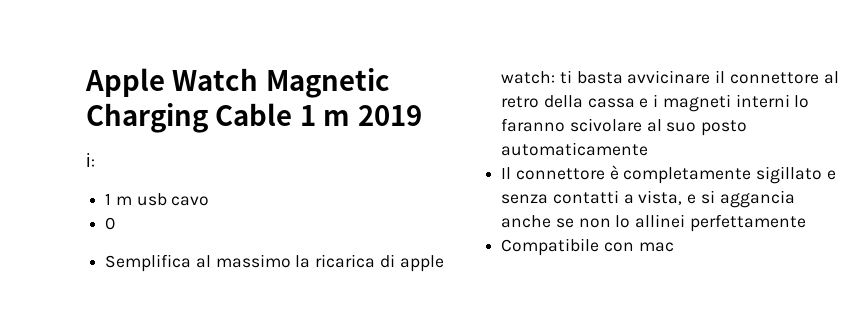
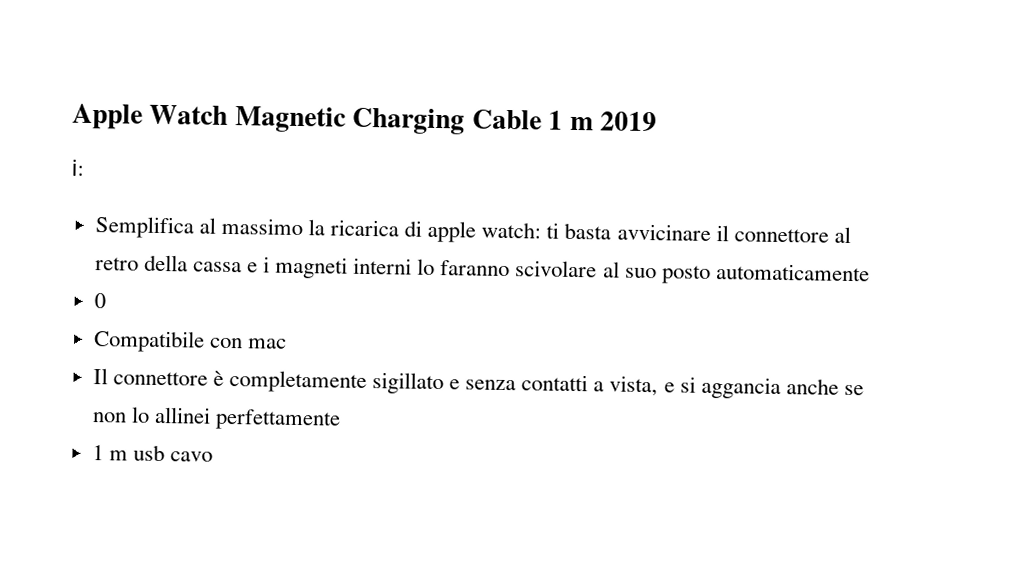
[105,193,210,206] [105,217,116,230] // 1 m usb cavo // 0 -> (84, 167) none
(649, 149) none -> [93,293,106,309] [92,330,287,353] // 0 // Compatibile con mac
[501,238,674,256] Compatibile con mac -> [91,444,213,462] 1 m usb cavo

